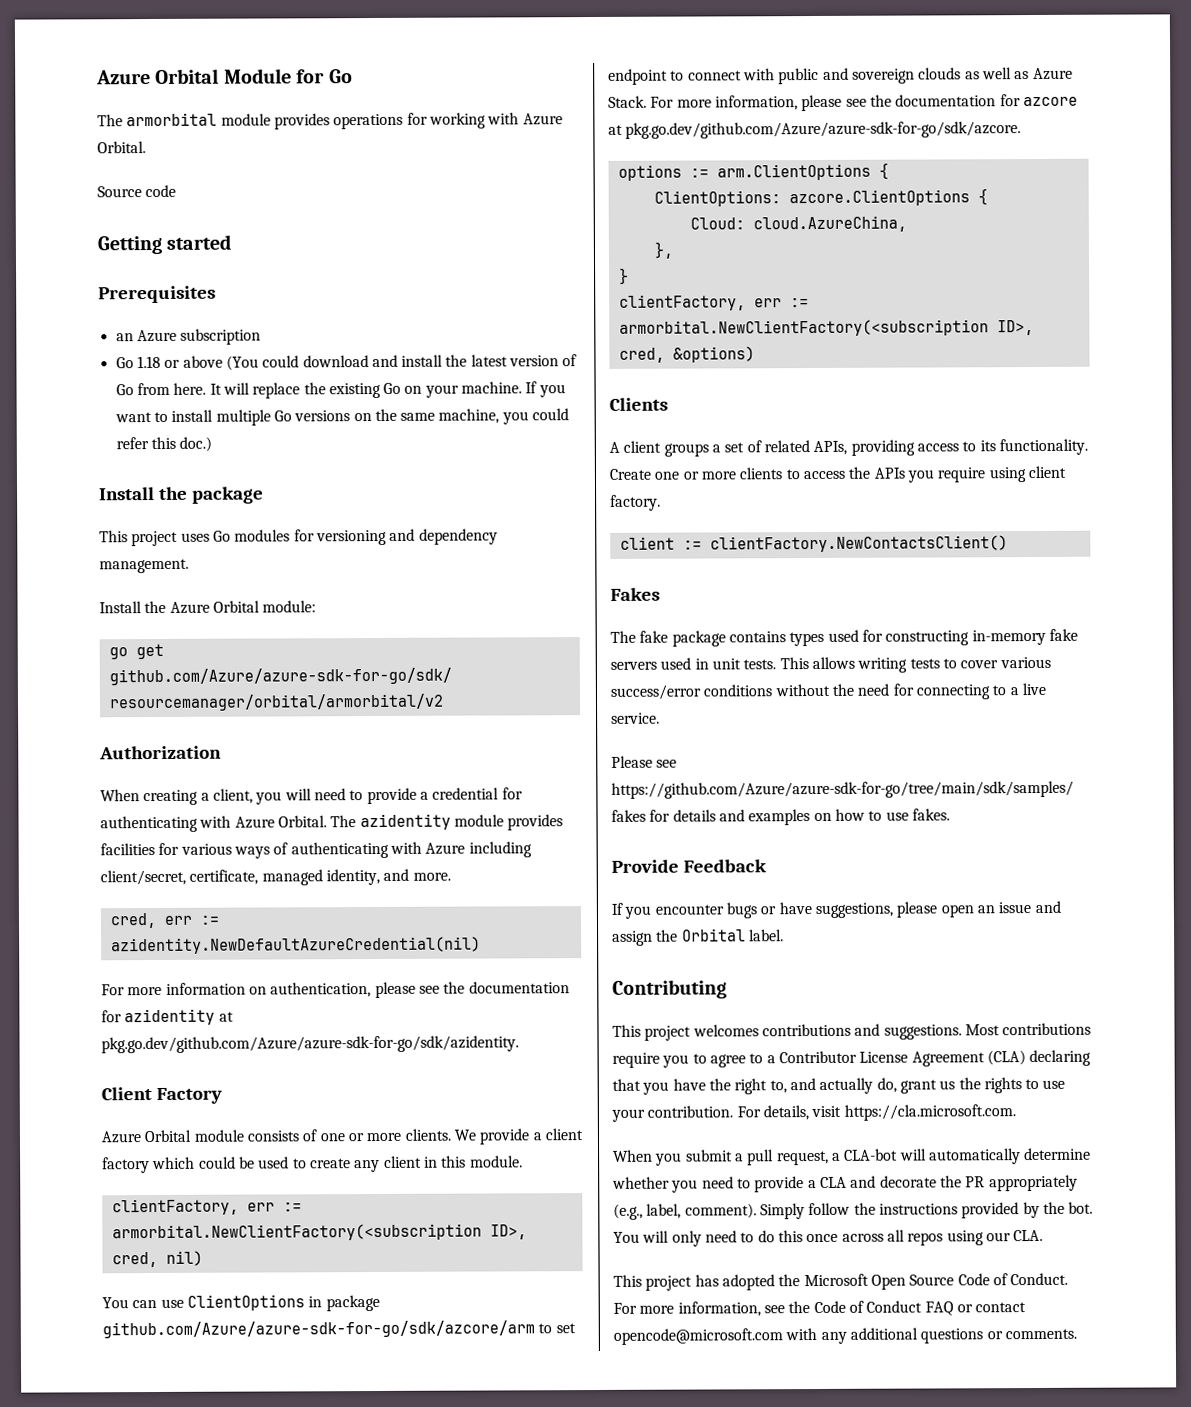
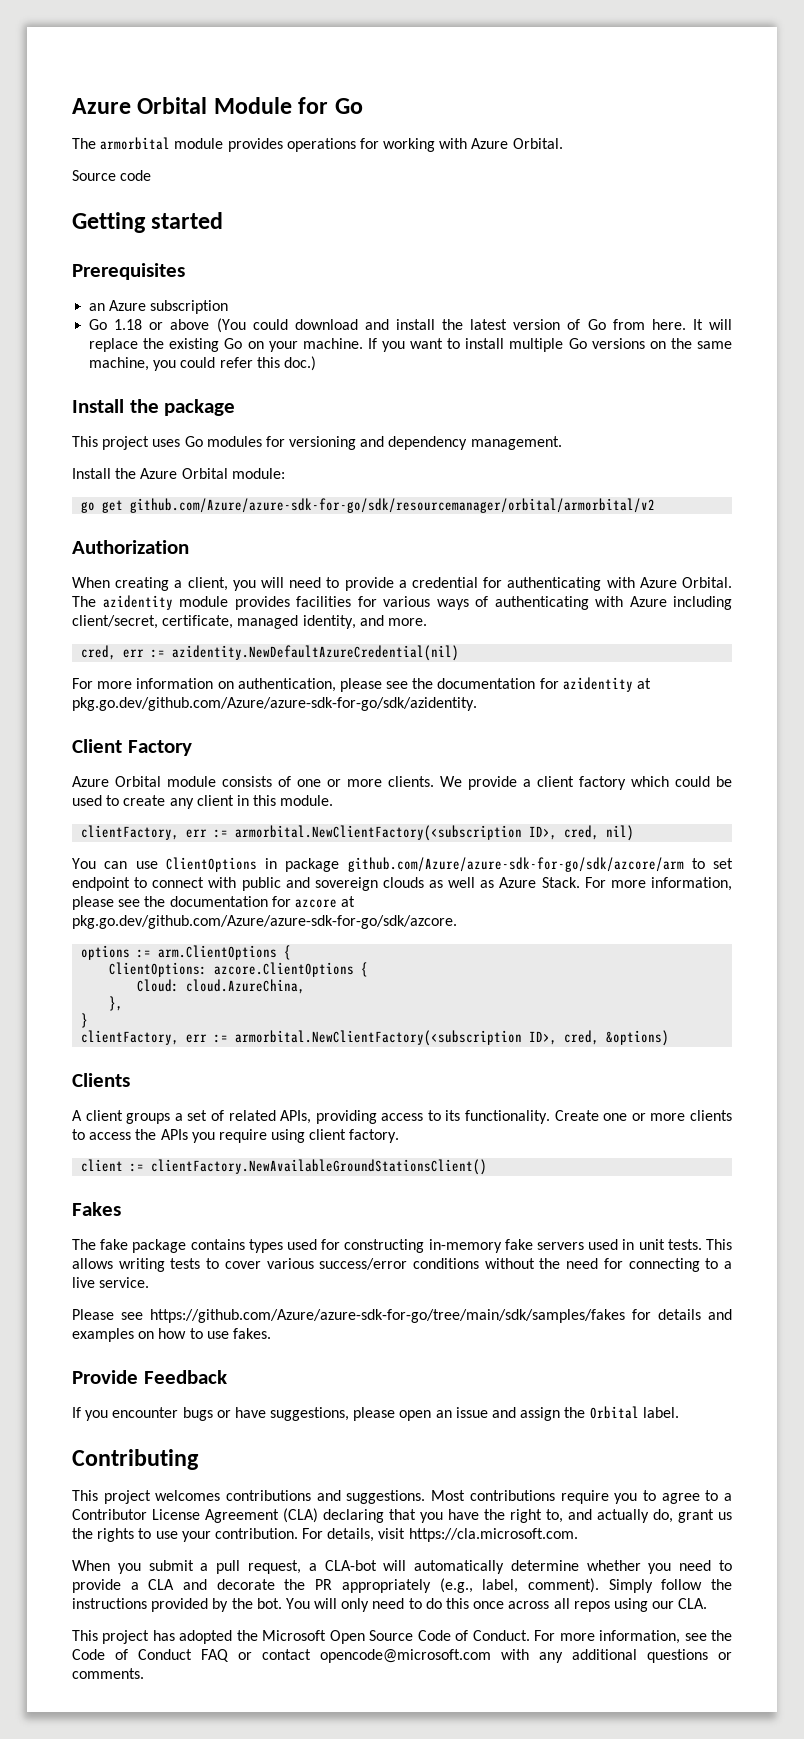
[709,535,1008,553] clientFactory.NewContactsClient() -> [151,1159,488,1175] clientFactory.NewAvailableGroundStationsClient()

